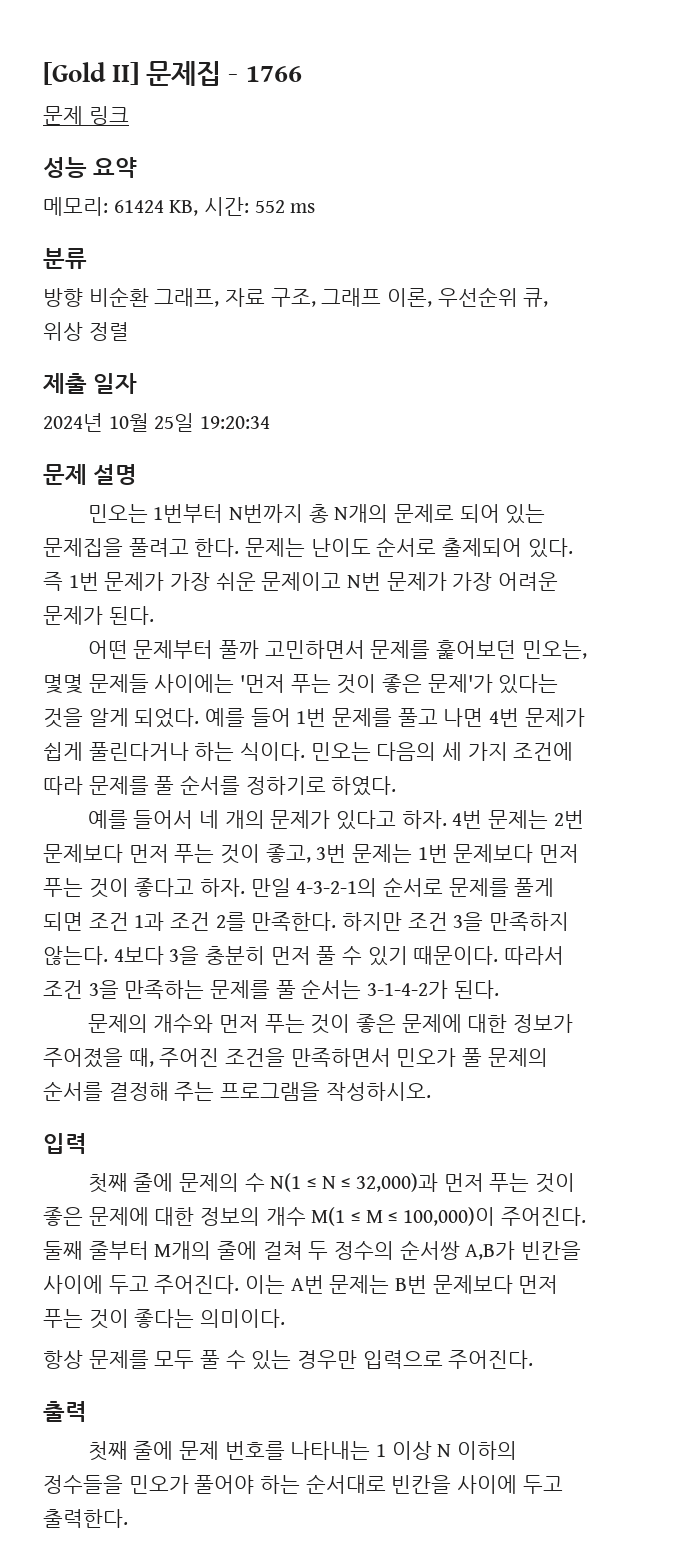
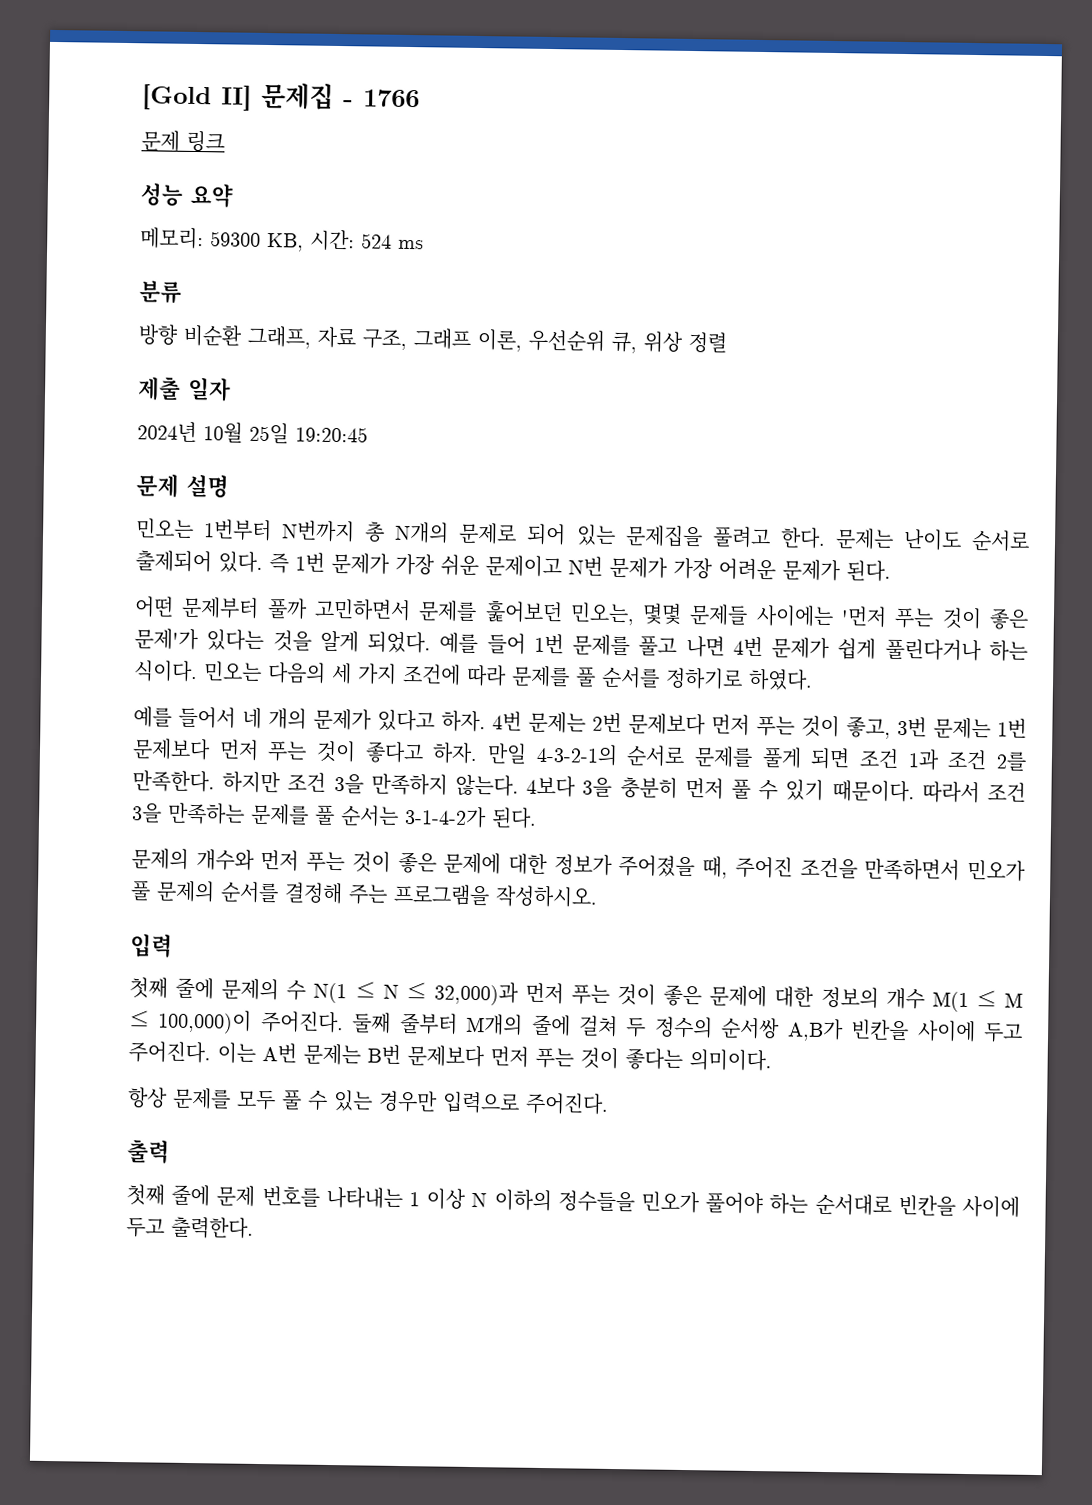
[113,200,164,213] 61424 -> [210,231,261,247] 59300
[254,200,285,213] 552 -> [361,233,392,249] 524
[200,416,271,429] 19:20:34 -> [295,426,368,443] 19:20:45

